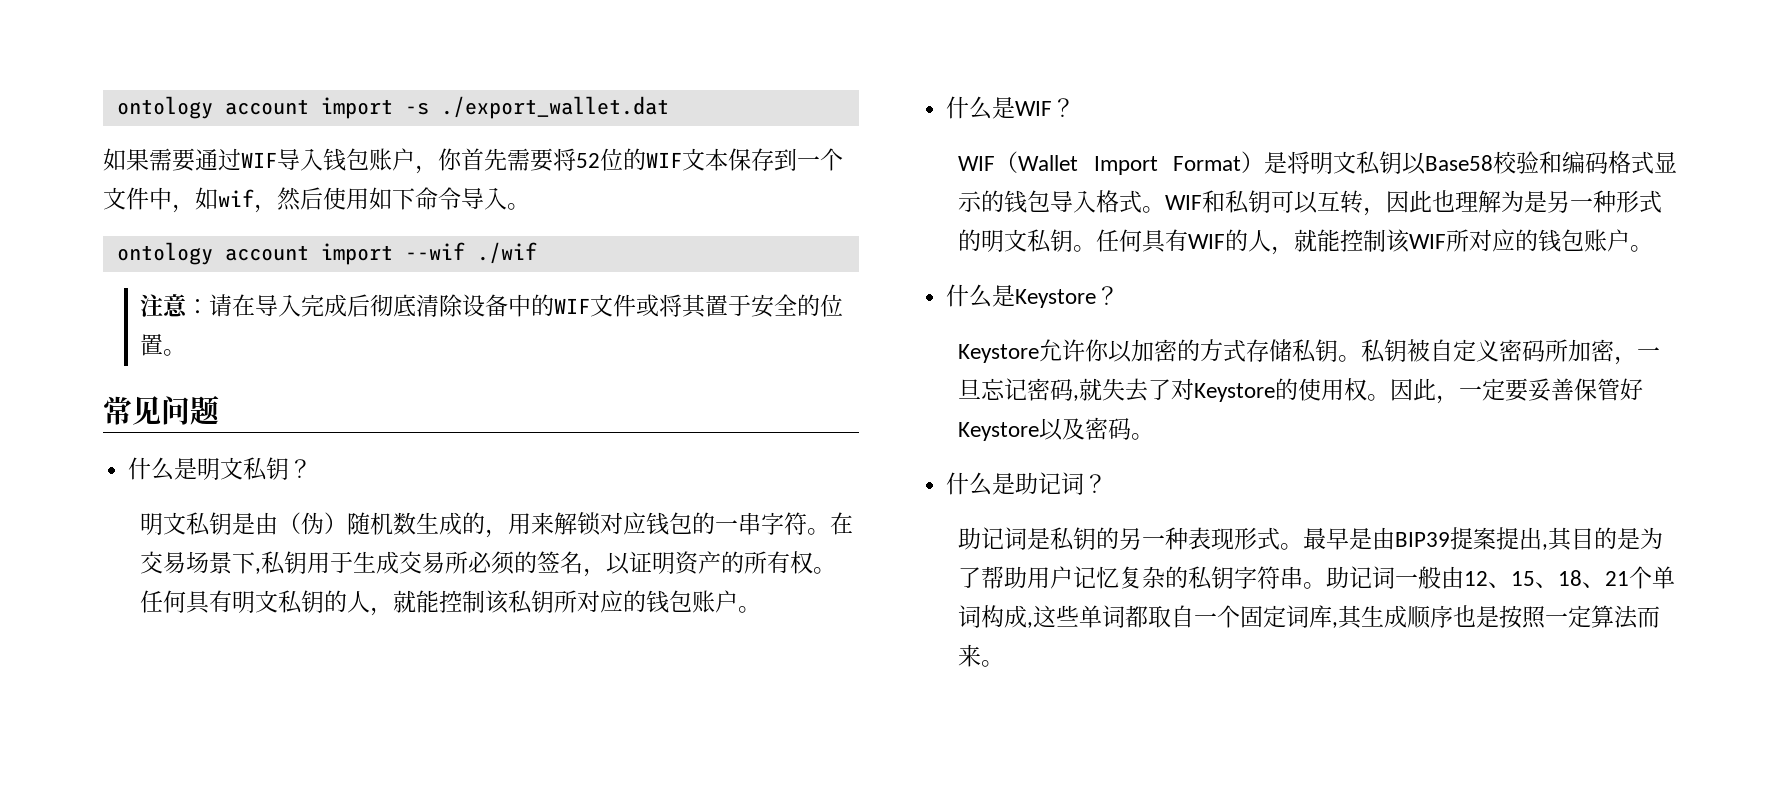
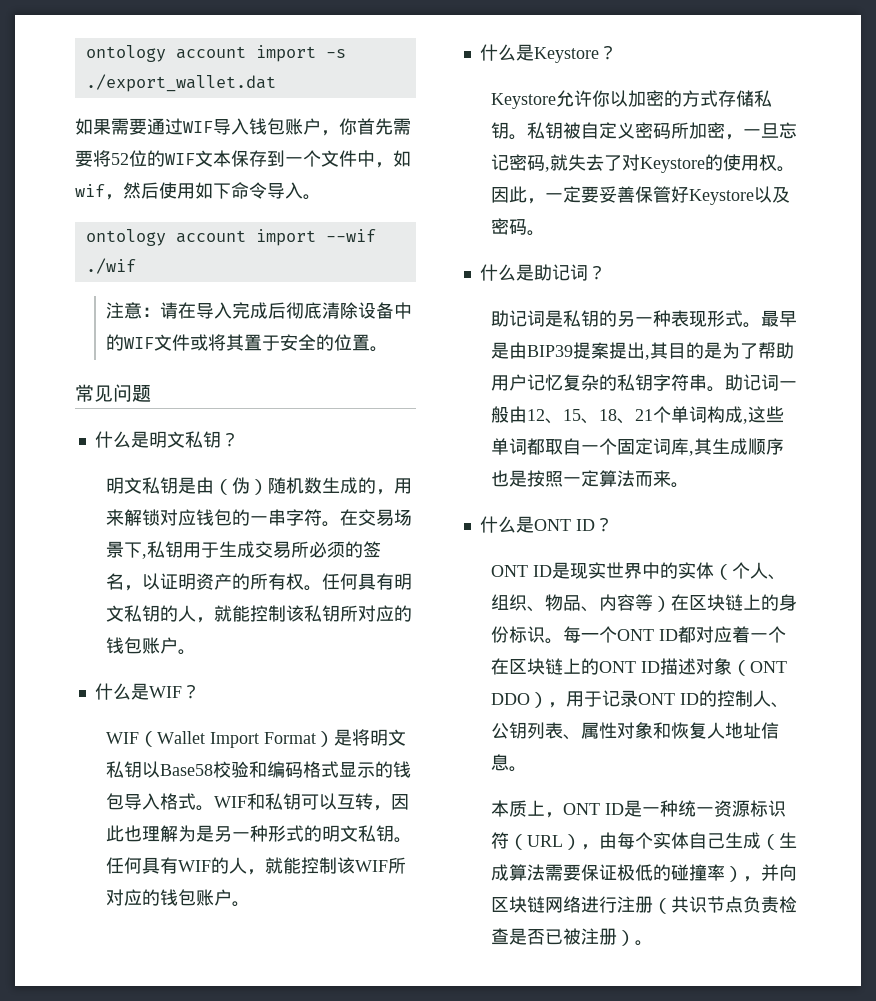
(1005, 663) none -> [479,516,613,533] [491,562,787,580] [491,594,798,612] [491,626,787,644] [491,658,788,676] [491,690,790,708] [491,722,780,740] [491,754,528,772] [491,800,787,818] [491,832,798,850] [491,864,798,882] [491,896,798,914] [491,928,654,946] // 什么是ONT ID？ // ONT ID是现实世界中的实体（个人、组织、物品、内容等）在区块链上的身份标识。每⼀个ONT ID都对应着一个在区块链上的ONT ID描述对象（ONT DDO），用于记录ONT ID的控制人、公钥列表、属性对象和恢复人地址信息。 // 本质上，ONT ID是一种统一资源标识符（URL），由每个实体自己生成（生成算法需要保证极低的碰撞率），并向区块链网络进行注册（共识节点负责检查是否已被注册）。

